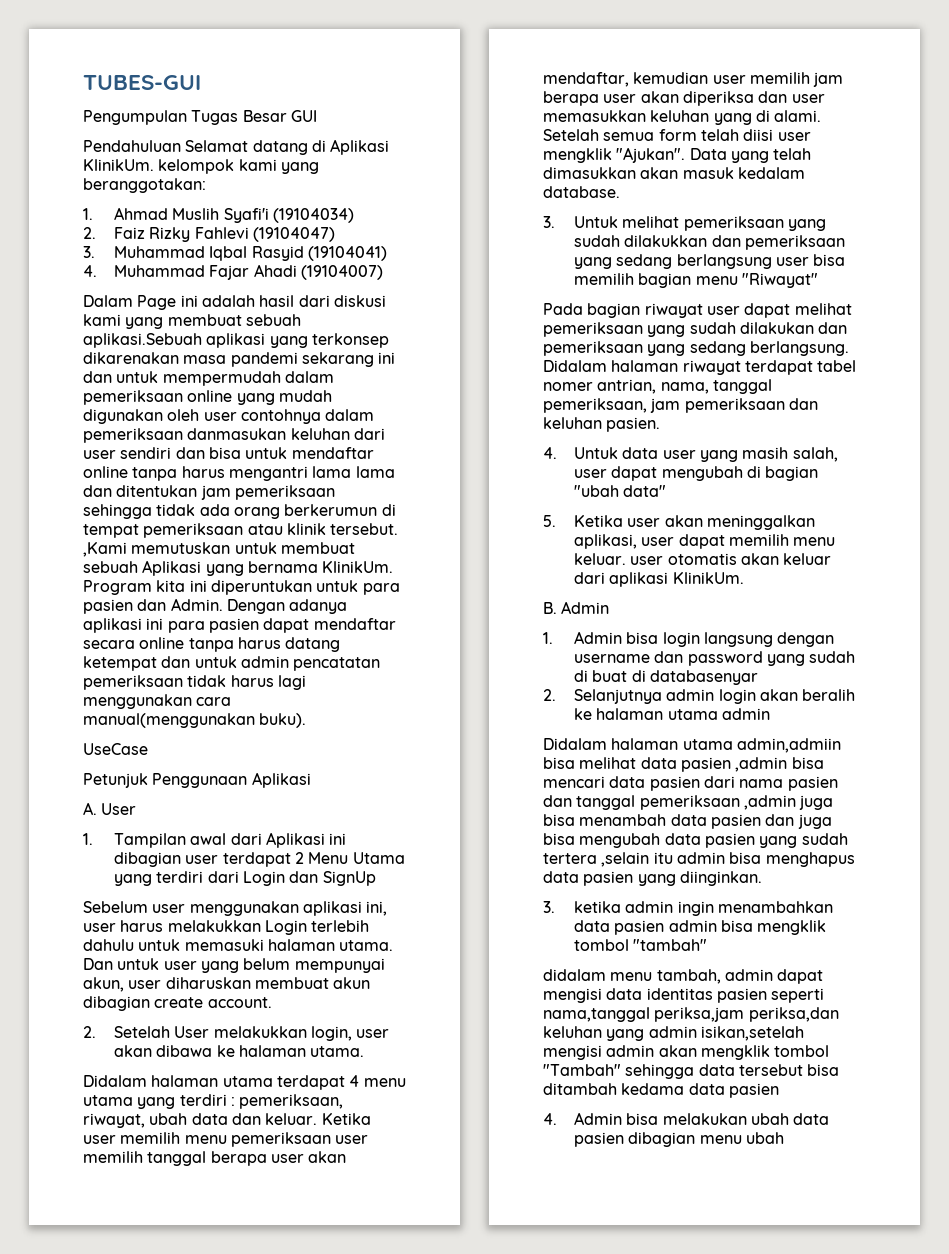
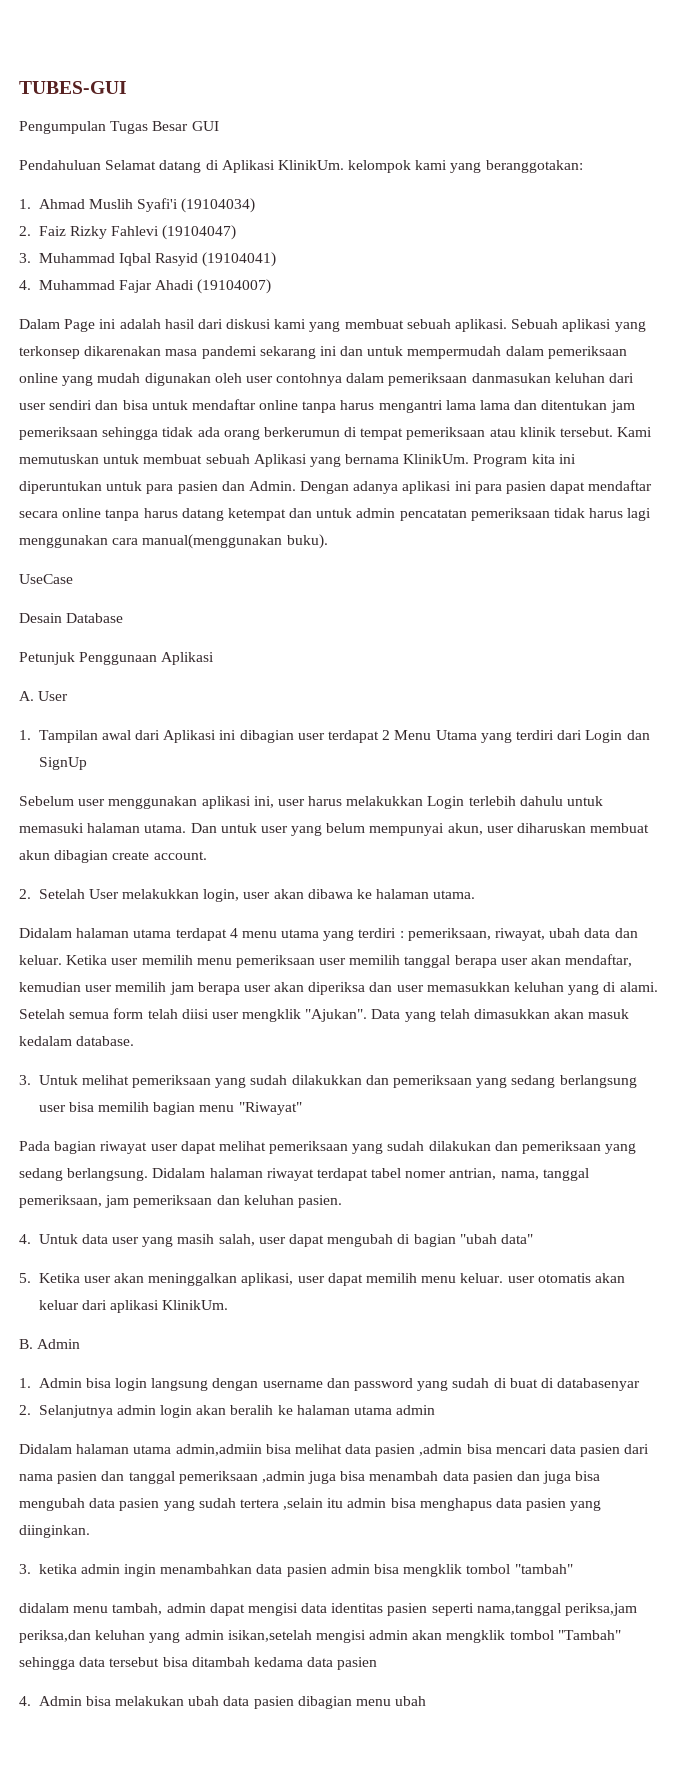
[83,333,202,348] aplikasi.Sebuah -> [455,319,559,332] aplikasi. Sebuah
[83,542,127,557] ,Kami -> [617,427,653,437] Kami
(148, 749) none -> [19,613,124,623] // Desain Database

